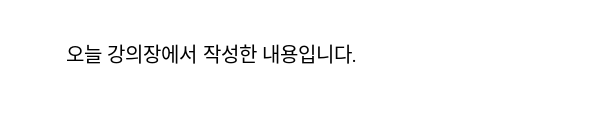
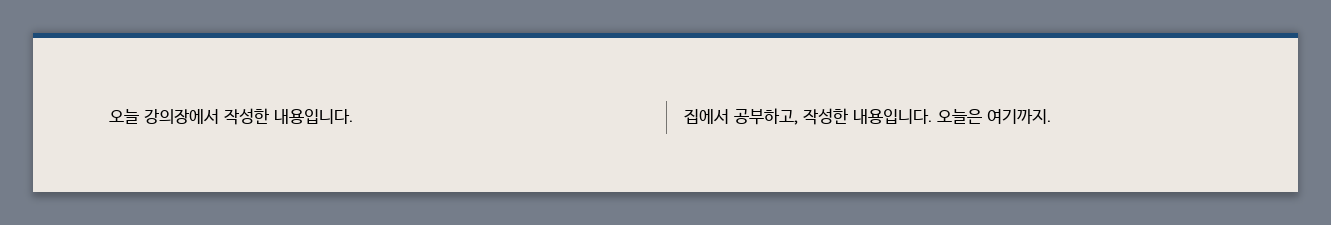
(357, 54) none -> [684,108,1051,125] // 집에서 공부하고, 작성한 내용입니다. 오늘은 여기까지.

